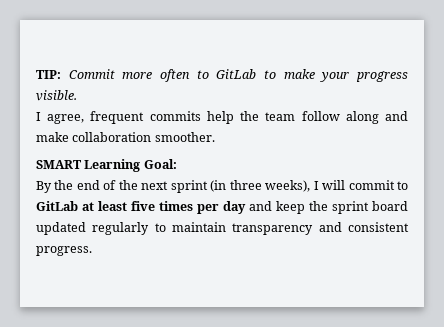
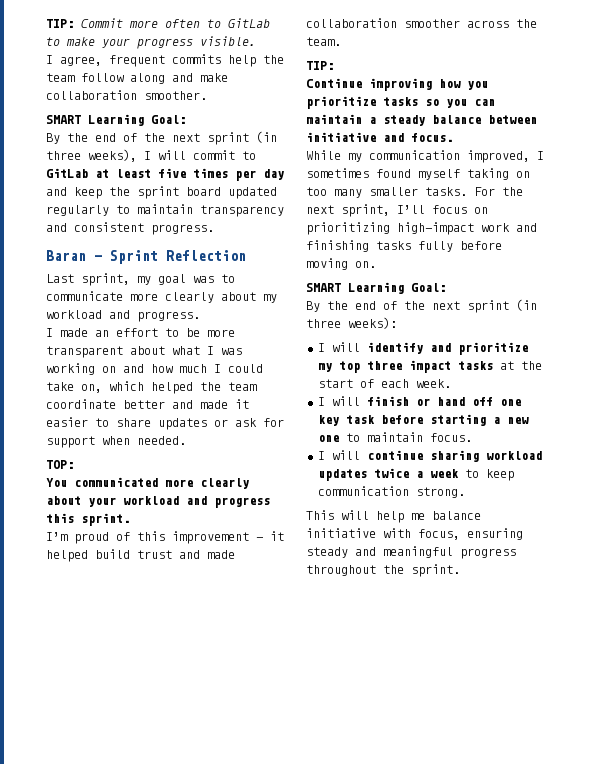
(92, 251) none -> [46,250,246,264] [46,273,235,286] [46,291,277,303] [46,310,200,322] [46,328,235,337] [46,346,242,358] [46,363,263,375] [46,381,257,394] [46,399,249,409] [46,417,284,430] [46,436,186,448] [46,460,74,469] [46,477,249,489] [46,496,270,508] [46,513,130,526] [46,531,284,544] [46,549,235,562] [306,18,537,28] [306,37,341,46] [306,61,334,70] [306,78,488,91] [306,96,495,109] [306,114,537,126] [306,132,453,142] [306,150,544,163] [306,168,530,180] [306,187,523,198] [306,204,488,217] [306,222,537,235] [306,240,502,252] [306,258,376,270] [306,282,446,294] [306,299,537,313] [306,317,397,329] [317,342,528,355] [317,360,542,373] [317,379,451,388] [317,396,521,406] [317,414,529,426] [317,432,472,442] [317,450,542,462] [317,468,514,481] [317,486,465,498] [306,510,481,523] [306,528,523,540] [306,546,516,559] [306,564,460,577] // Baran - Sprint Reflection // Last sprint, my goal was to communicate more clearly about my workload and progress. // I made an effort to be more transparent about what I was working on and how much I could take on, which helped the team coordinate better and made it easier to share updates or ask for support when needed. // TOP: // You communicated more clearly about your workload and progress this sprint. // I’m proud of this improvement — it helped build trust and made collaboration smoother across the team. // TIP: // Continue improving how you prioritize tasks so you can maintain a steady balance between initiative and focus. // While my communication improved, I sometimes found myself taking on too many smaller tasks. For the next sprint, I’ll focus on prioritizing high-impact work and finishing tasks fully before moving on. // SMART Learning Goal: // By the end of the next sprint (in three weeks): // I will identify and prioritize my top three impact tasks at the start of each week. // I will finish or hand off one key task before starting a new one to maintain focus. // I will continue sharing workload updates twice a week to keep communication strong. // This will help me balance initiative with focus, ensuring steady and meaningful progress throughout the sprint.

